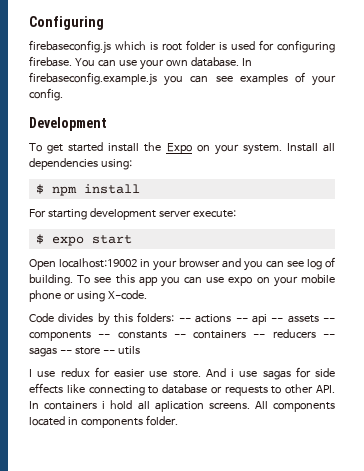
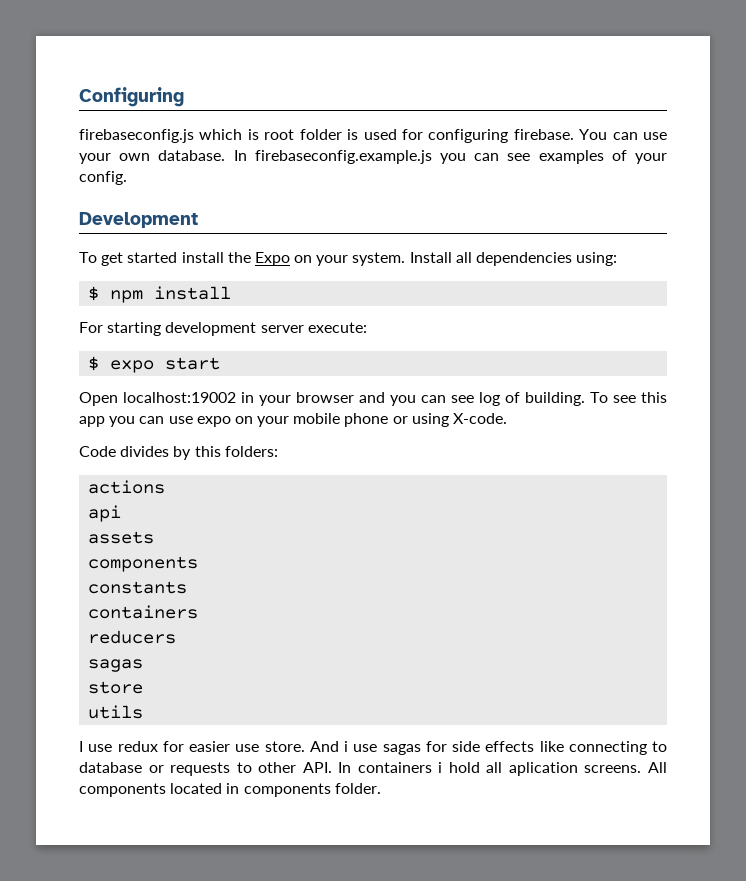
[178,318,191,322] -- -> (278, 451) //
[235,318,248,322] -- -> (166, 487) //
[271,318,284,322] -- -> (122, 513) //
[323,318,336,322] [29,331,111,341] -- components -- -> [88,556,199,572] // components //
[173,330,266,339] -- containers -- -> [88,605,199,619] // containers //
[322,334,335,338] [29,347,72,357] -- sagas -- -> [88,659,144,672] // sagas //
[102,350,115,354] -- -> (144, 687) //

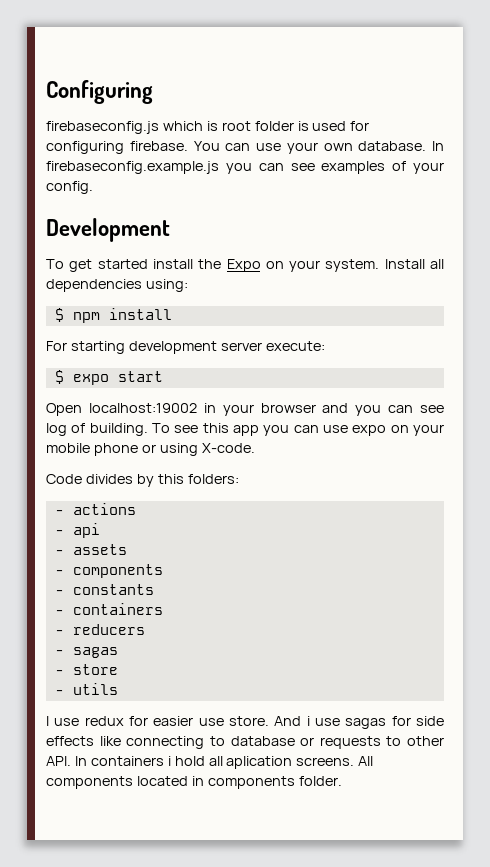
(278, 451) none -> [54,510,64,515] -
(166, 487) none -> [54,530,64,535] -
(122, 513) none -> [54,550,64,555] -
(155, 537) none -> [54,570,64,575] -
(199, 564) none -> [54,590,64,595] -
(188, 587) none -> [54,610,64,615] -
(199, 612) none -> [54,630,64,635] -
(177, 637) none -> [54,650,64,655] -
(144, 665) none -> [54,670,64,675] -
(144, 687) none -> [54,690,64,695] -

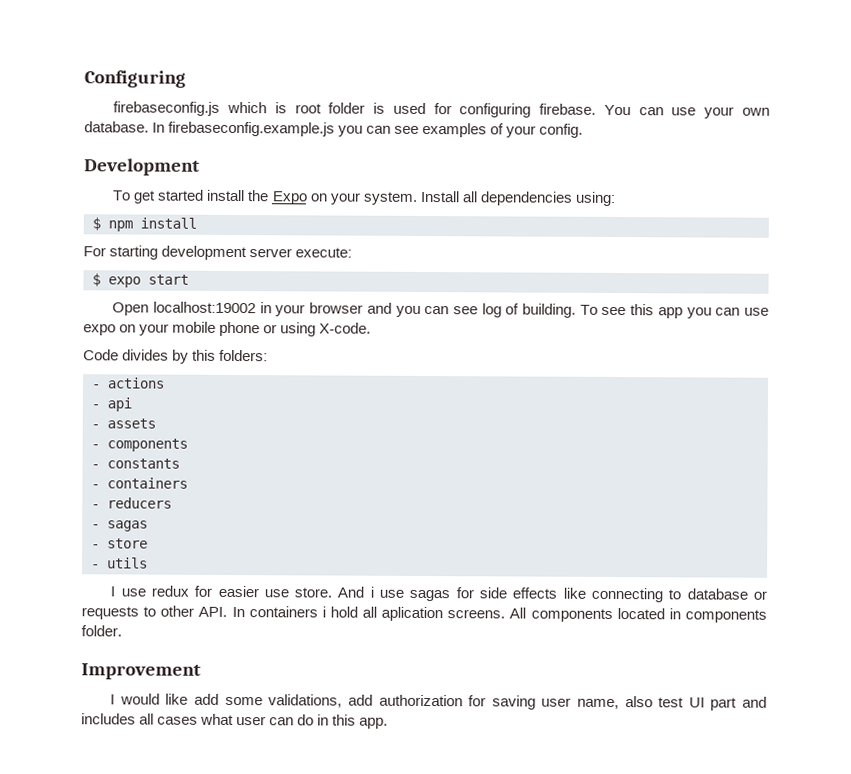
(342, 781) none -> [81,663,201,680] [110,693,768,711] [81,713,389,729] // Improvement // I would like add some validations, add authorization for saving user name, also test UI part and includes all cases what user can do in this app.

